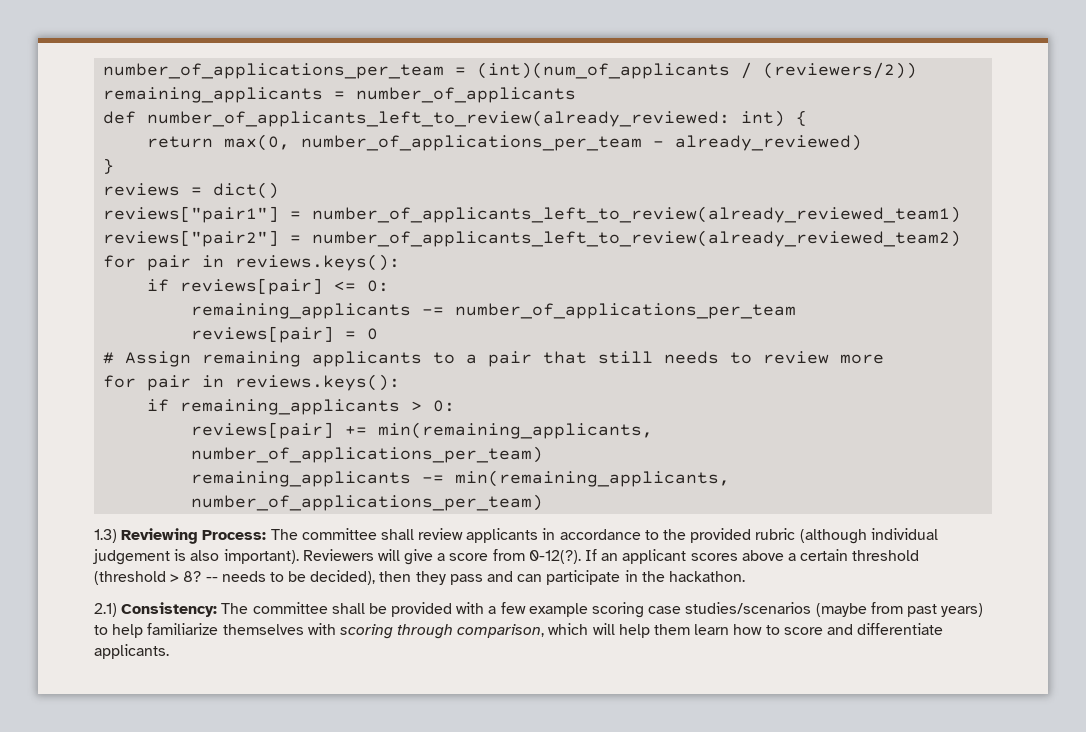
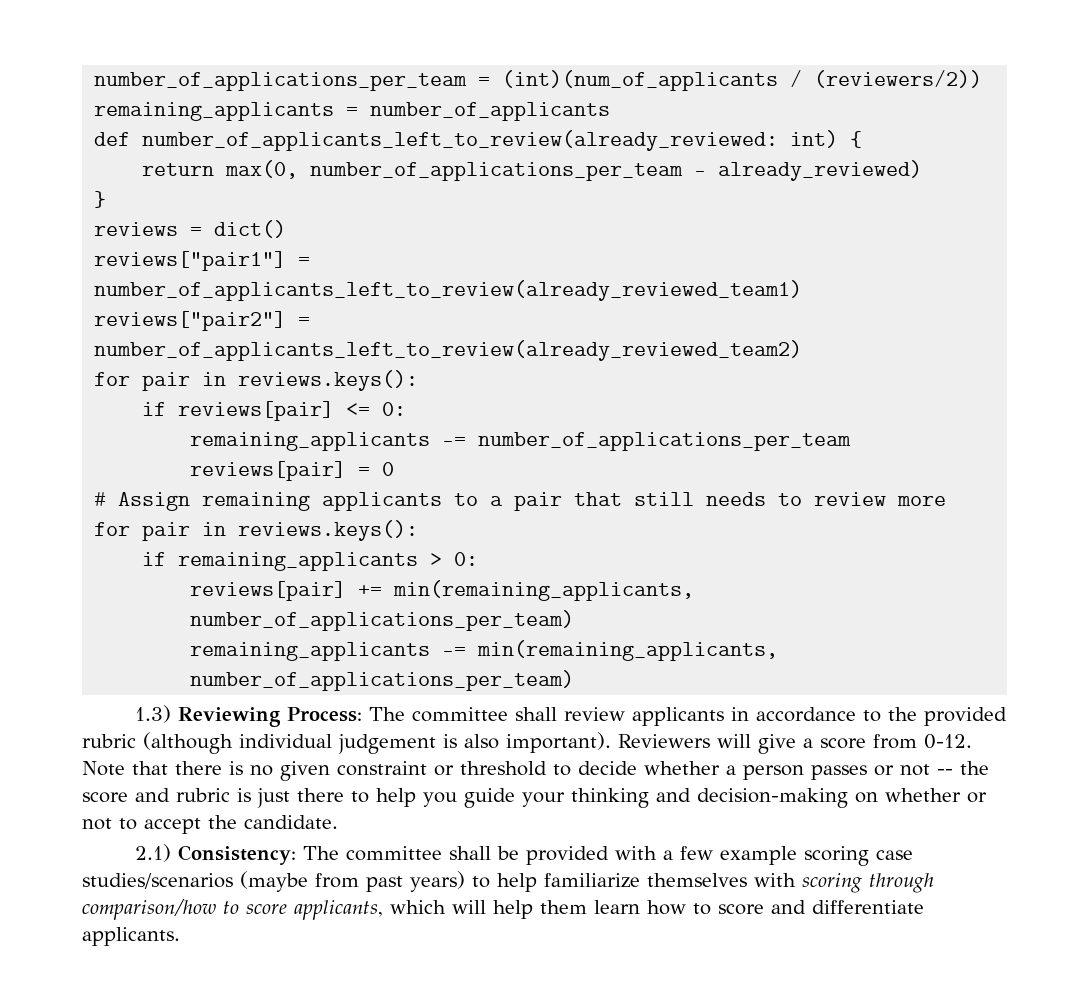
[528,549,920,564] [94,570,745,585] 0-12(?). If an applicant scores above a certain threshold (threshold > 8? -- needs to be decided), then they pass and can participate in the hackathon. -> [924,734,972,749] [82,761,989,781] [82,788,987,808] [82,815,338,834] 0-12. Note that there is no given constraint or threshold to decide whether a person passes or not -- the score and rubric is just there to help you guide your thinking and decision-making on whether or not to accept the candidate.
[457,624,545,638] comparison, -> [82,899,383,920] comparison/how to score applicants,

